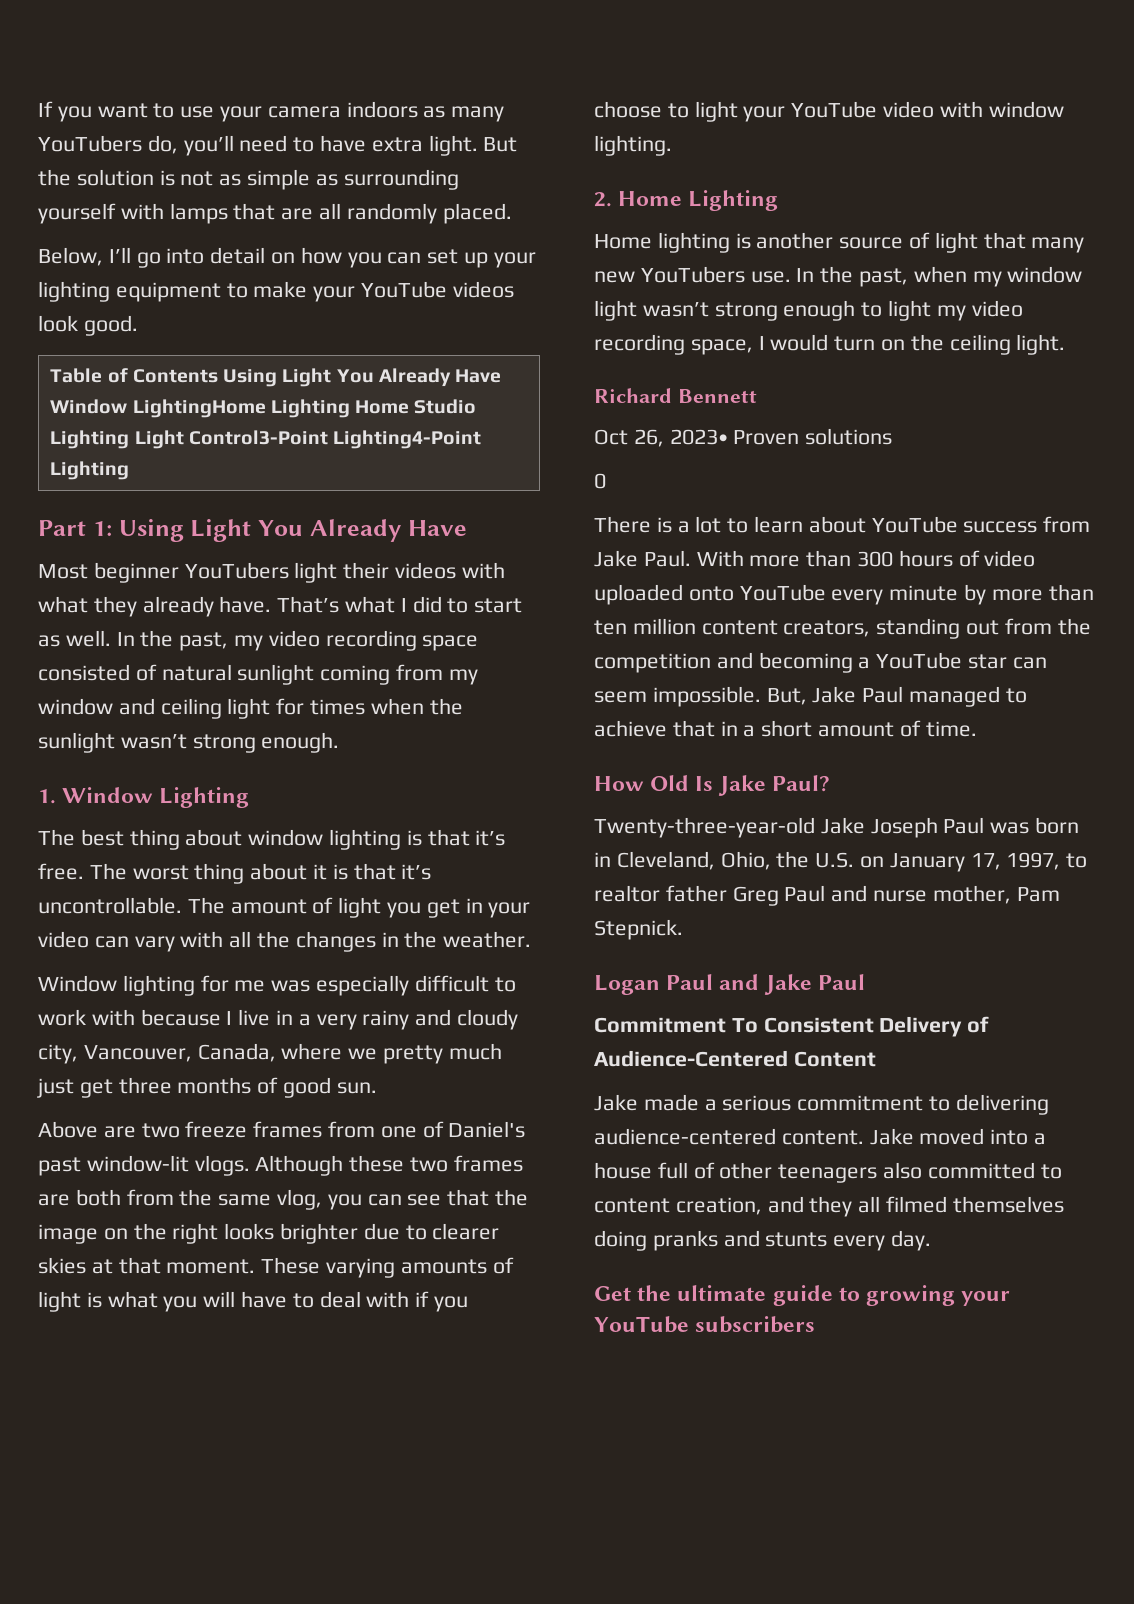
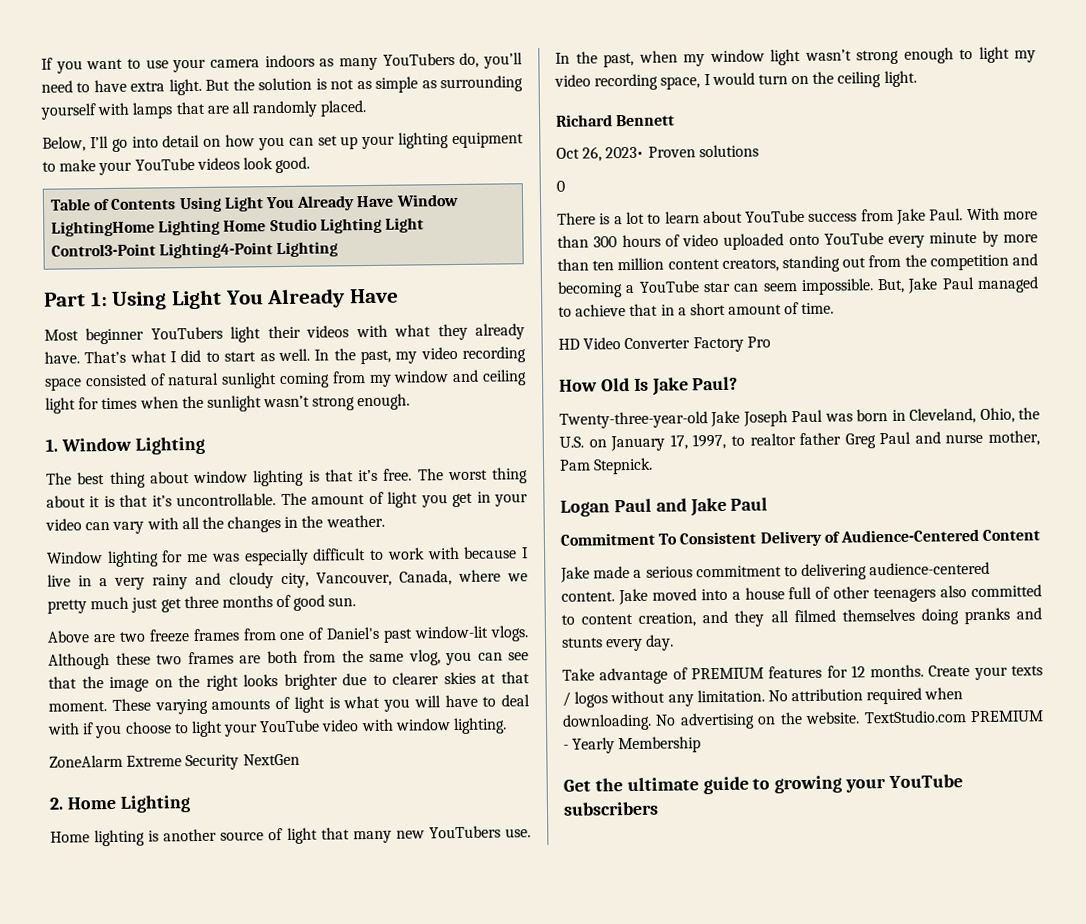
(672, 145) none -> [49,753,300,771] // ZoneAlarm Extreme Security NextGen
(977, 729) none -> [558,336,771,353] // HD Video Converter Factory Pro
(932, 1240) none -> [562,664,1043,685] [562,687,964,708] [562,710,1044,731] [563,736,702,754] // Take advantage of PREMIUM features for 12 months. Create your texts / logos without any limitation. No attribution required when downloading. No advertising on the website. TextStudio.com PREMIUM - Yearly Membership

